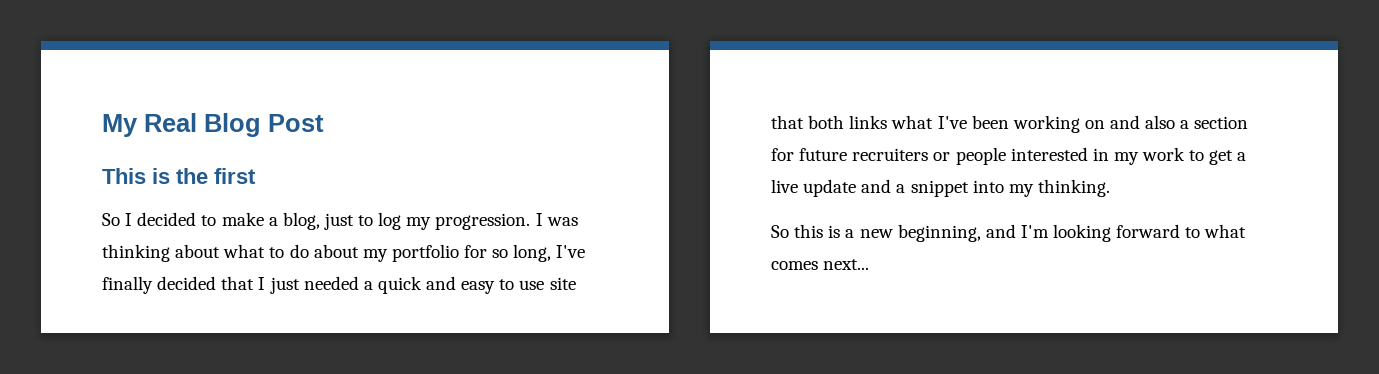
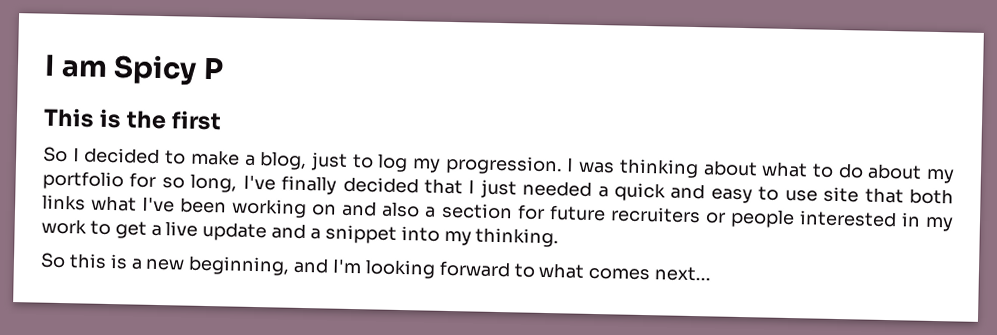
[102,113,324,137] My Real Blog Post -> [44,54,225,86] I am Spicy P

